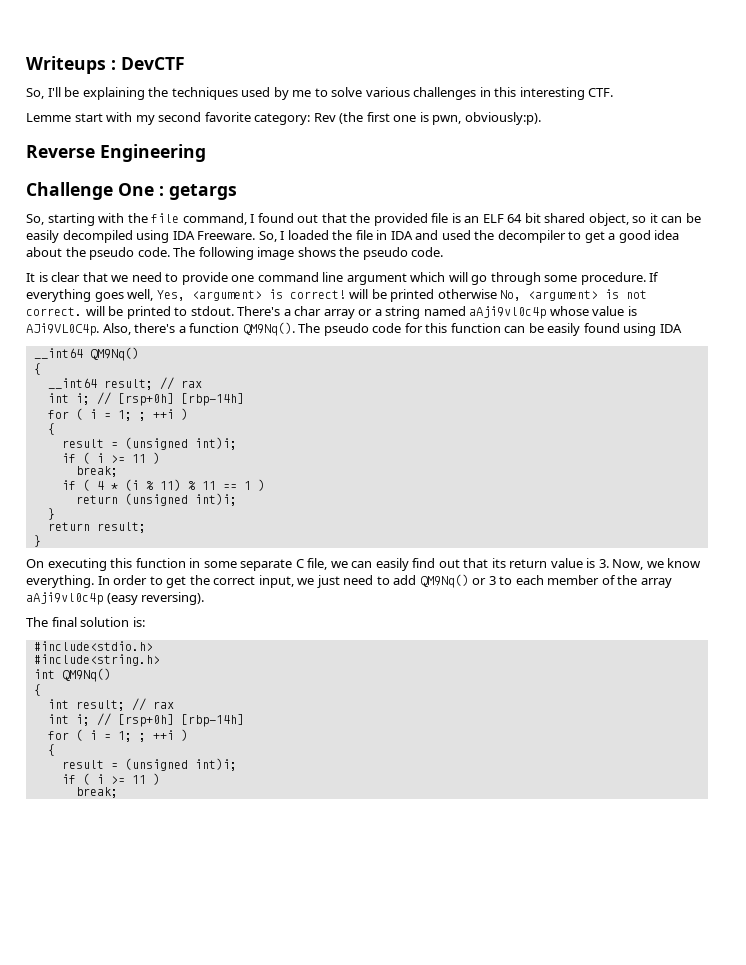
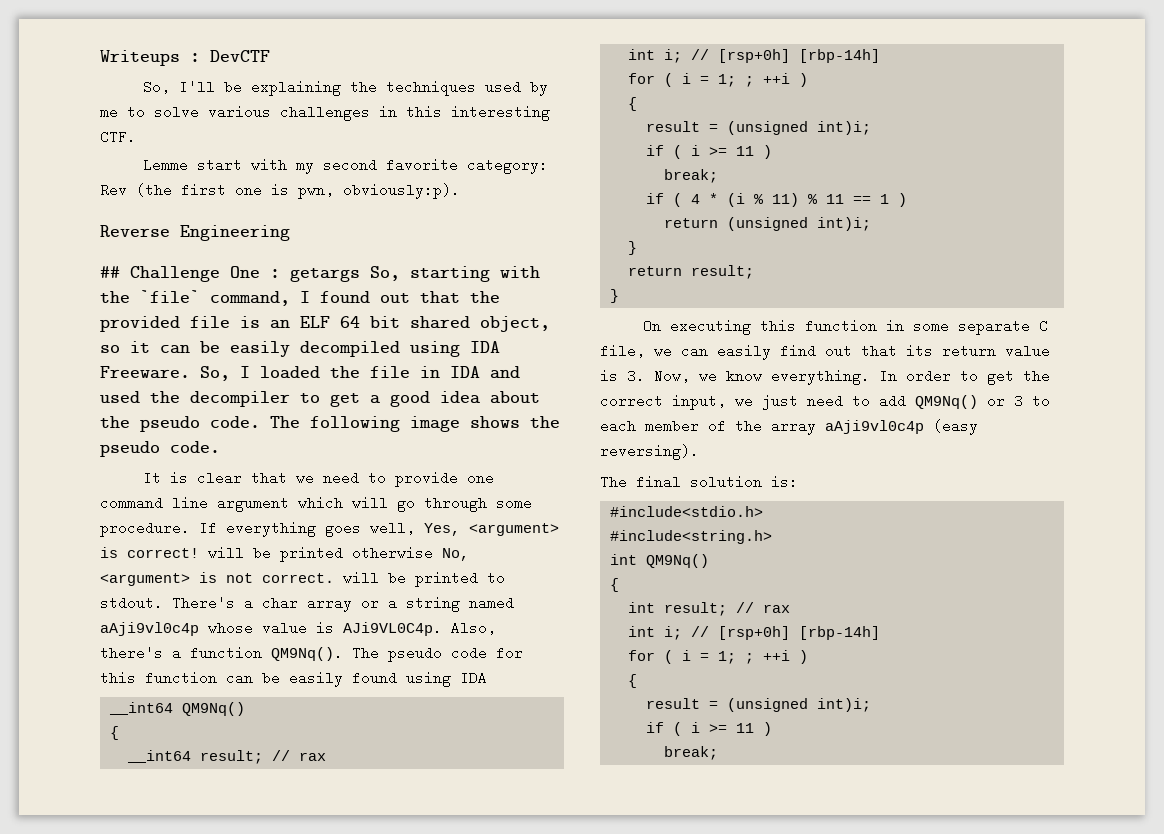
(206, 153) none -> [100,266,120,278] ##
(237, 192) // -> (360, 275) none
[151,213,180,223] file -> [140,290,200,303] `file`

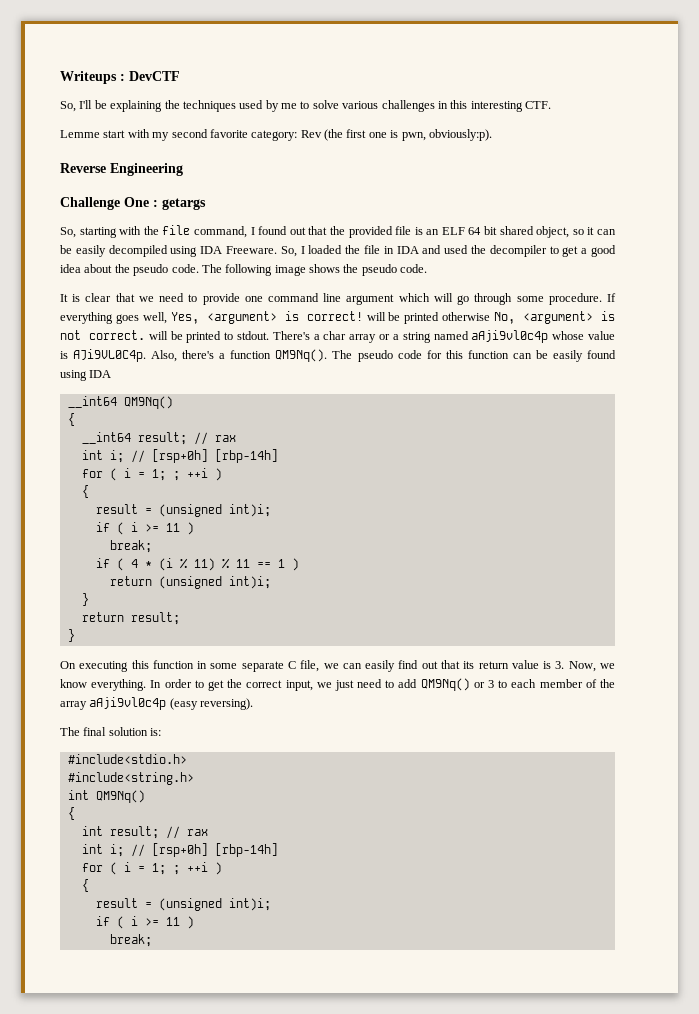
[100,266,120,278] ## -> (183, 169) none
(360, 275) none -> (206, 204) //
[140,290,200,303] `file` -> [162,225,191,235] file

